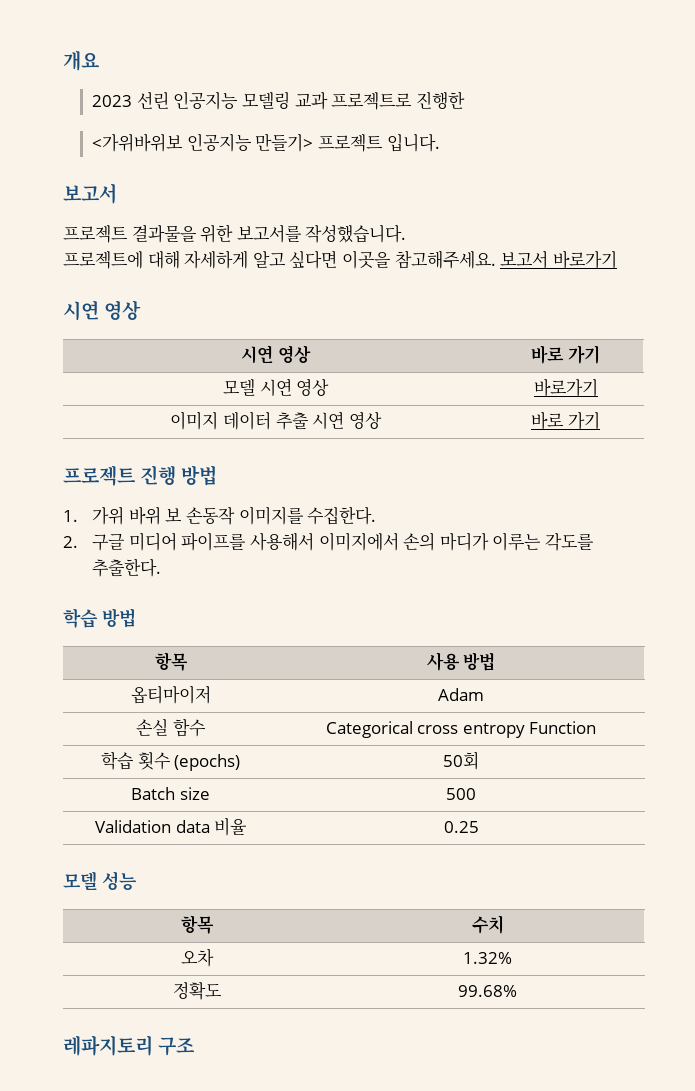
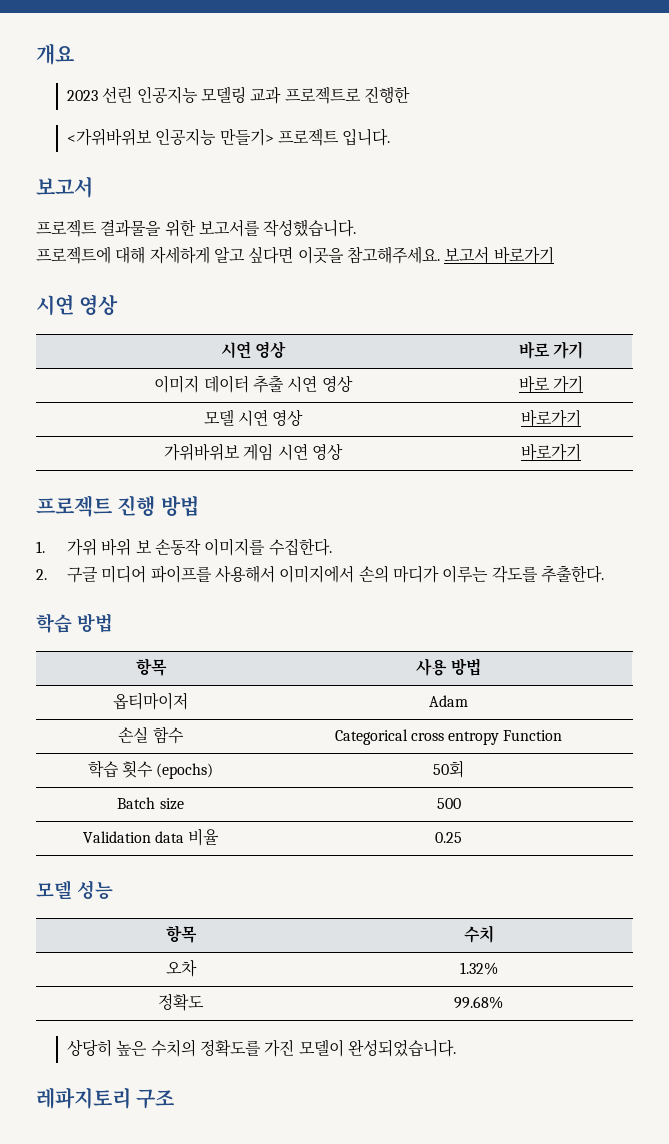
[222,378,330,396] [533,378,598,397] // 모델 시연 영상 | 바로가기 -> (584, 350) none
(600, 421) none -> [203,409,304,426] [521,409,581,427] [164,443,343,461] [521,443,581,461] // 모델 시연 영상 | 바로가기 // 가위바위보 게임 시연 영상 | 바로가기
(517, 991) none -> [67,1039,457,1057] // 상당히 높은 수치의 정확도를 가진 모델이 완성되었습니다.

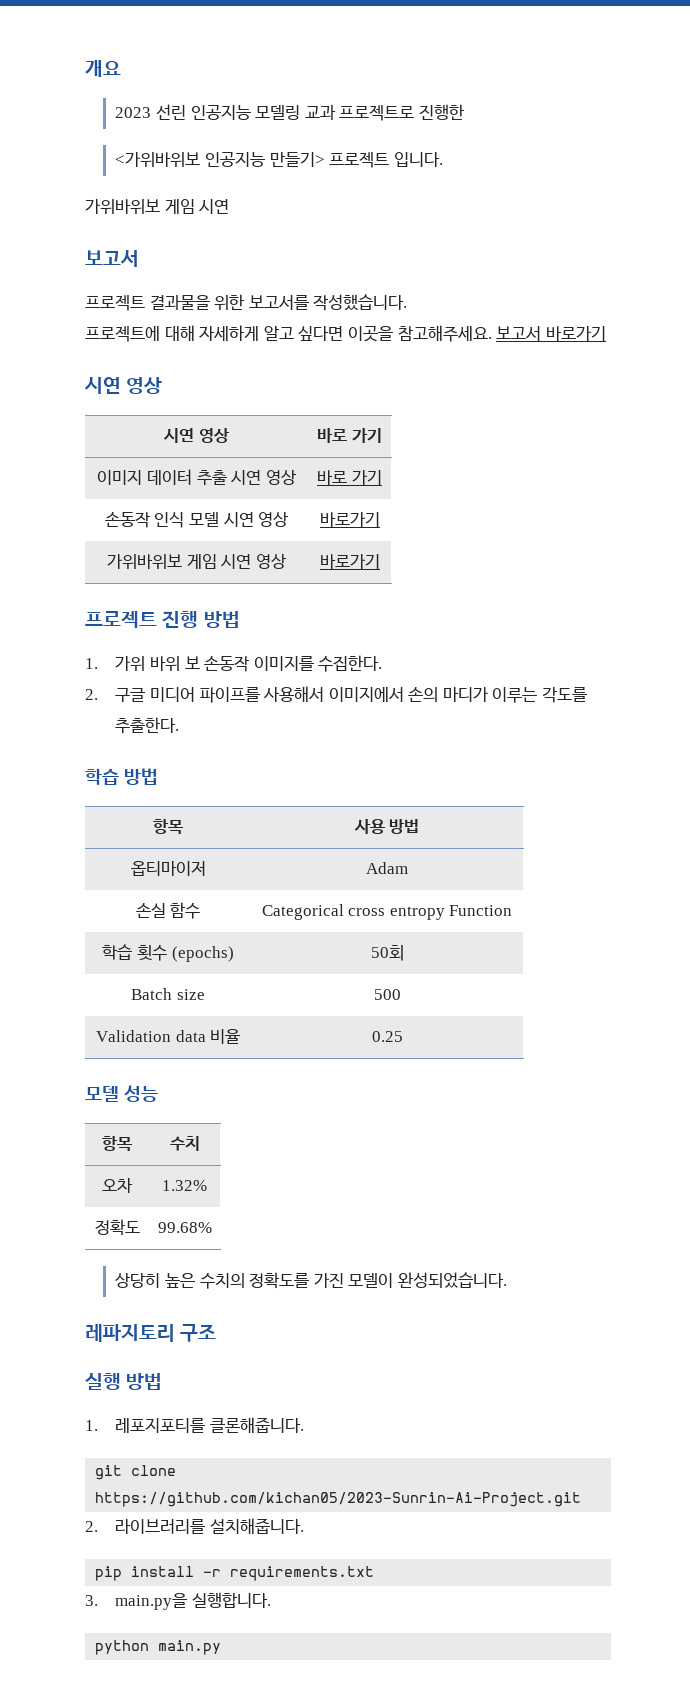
(391, 137) none -> [85,199,230,215] // 가위바위보 게임 시연
(584, 384) none -> [104,512,185,528] 손동작 인식
(175, 1099) none -> [85,1373,163,1390] [85,1417,304,1433] [95,1465,177,1480] [95,1492,582,1507] [85,1518,304,1534] [95,1566,375,1581] [85,1592,271,1610] [95,1640,222,1655] // 실행 방법 // 1. 레포지포티를 클론해줍니다. // git clone https://github.com/kichan05/2023-Sunrin-Ai-Project.git // 2. 라이브러리를 설치해줍니다. // pip install -r requirements.txt // 3. main.py을 실행합니다. // python main.py

